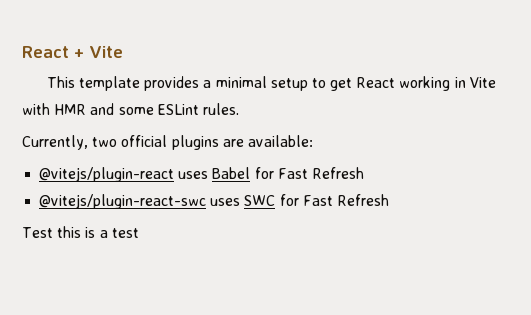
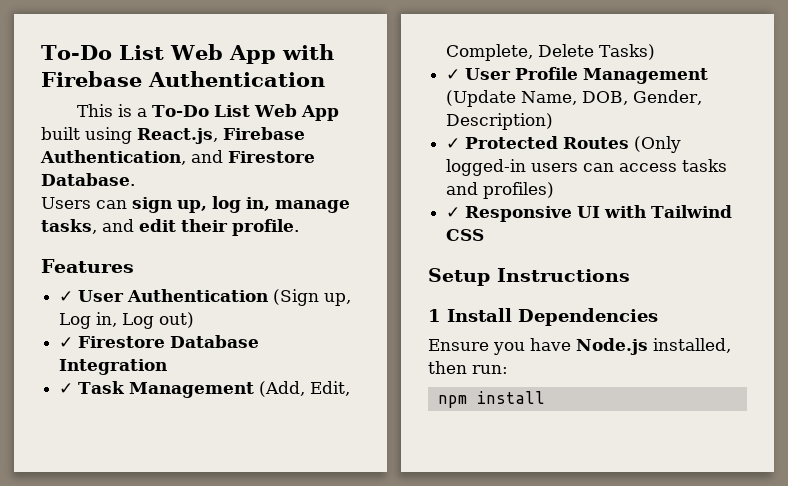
[22,46,123,58] [46,76,496,91] [22,103,239,115] [22,135,313,150] [39,167,364,182] [39,194,389,209] [22,226,139,238] React + Vite // This template provides a minimal setup to get React working in Vite with HMR and some ESLint rules. // Currently, two official plugins are available: // @vitejs/plugin-react uses Babel for Fast Refresh // @vitejs/plugin-react-swc uses SWC for Fast Refresh // Test this is a test -> [41,44,334,64] [41,71,325,87] [77,104,340,121] [41,127,305,144] [40,150,315,165] [41,173,135,186] [41,196,350,213] [41,219,299,236] [41,259,134,273] [59,289,352,306] [59,312,195,329] [59,335,260,348] [59,359,168,375] [59,381,351,398] [446,44,656,61] [446,67,709,84] [446,90,703,107] [446,113,554,130] [446,136,682,153] [446,159,728,176] [446,182,555,199] [446,205,733,222] [446,229,485,241] [428,268,630,286] [428,308,658,326] [428,338,731,355] [428,361,508,374] [437,391,545,408] To-Do List Web App with Firebase Authentication // This is a To-Do List Web App built using React.js, Firebase Authentication, and Firestore Database. // Users can sign up, log in, manage tasks, and edit their profile. // Features // ✓ User Authentication (Sign up, Log in, Log out) // ✓ Firestore Database Integration // ✓ Task Management (Add, Edit, Complete, Delete Tasks) // ✓ User Profile Management (Update Name, DOB, Gender, Description) // ✓ Protected Routes (Only logged-in users can access tasks and profiles) // ✓ Responsive UI with Tailwind CSS // Setup Instructions // 1 Install Dependencies // Ensure you have Node.js installed, then run: // npm install

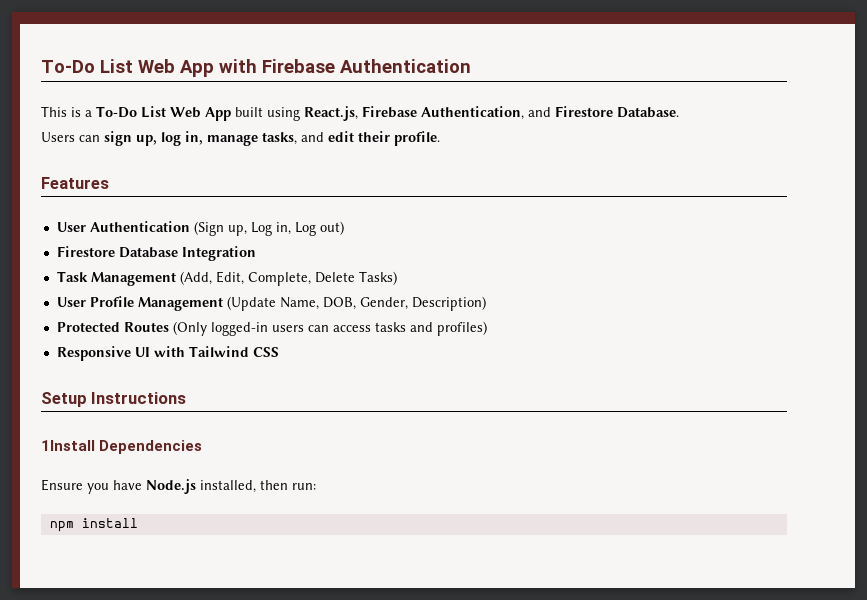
[59,291,74,302] ✓ -> (109, 183) none
[59,337,74,348] ✓ -> (344, 228) none
[59,383,74,394] ✓ -> (256, 253) none
[446,69,461,80] ✓ -> (397, 278) none
[446,138,461,149] ✓ -> (486, 303) none
[446,207,461,218] ✓ -> (487, 328) none
[428,308,512,322] 1 Install -> [41,440,95,451] 1Install

